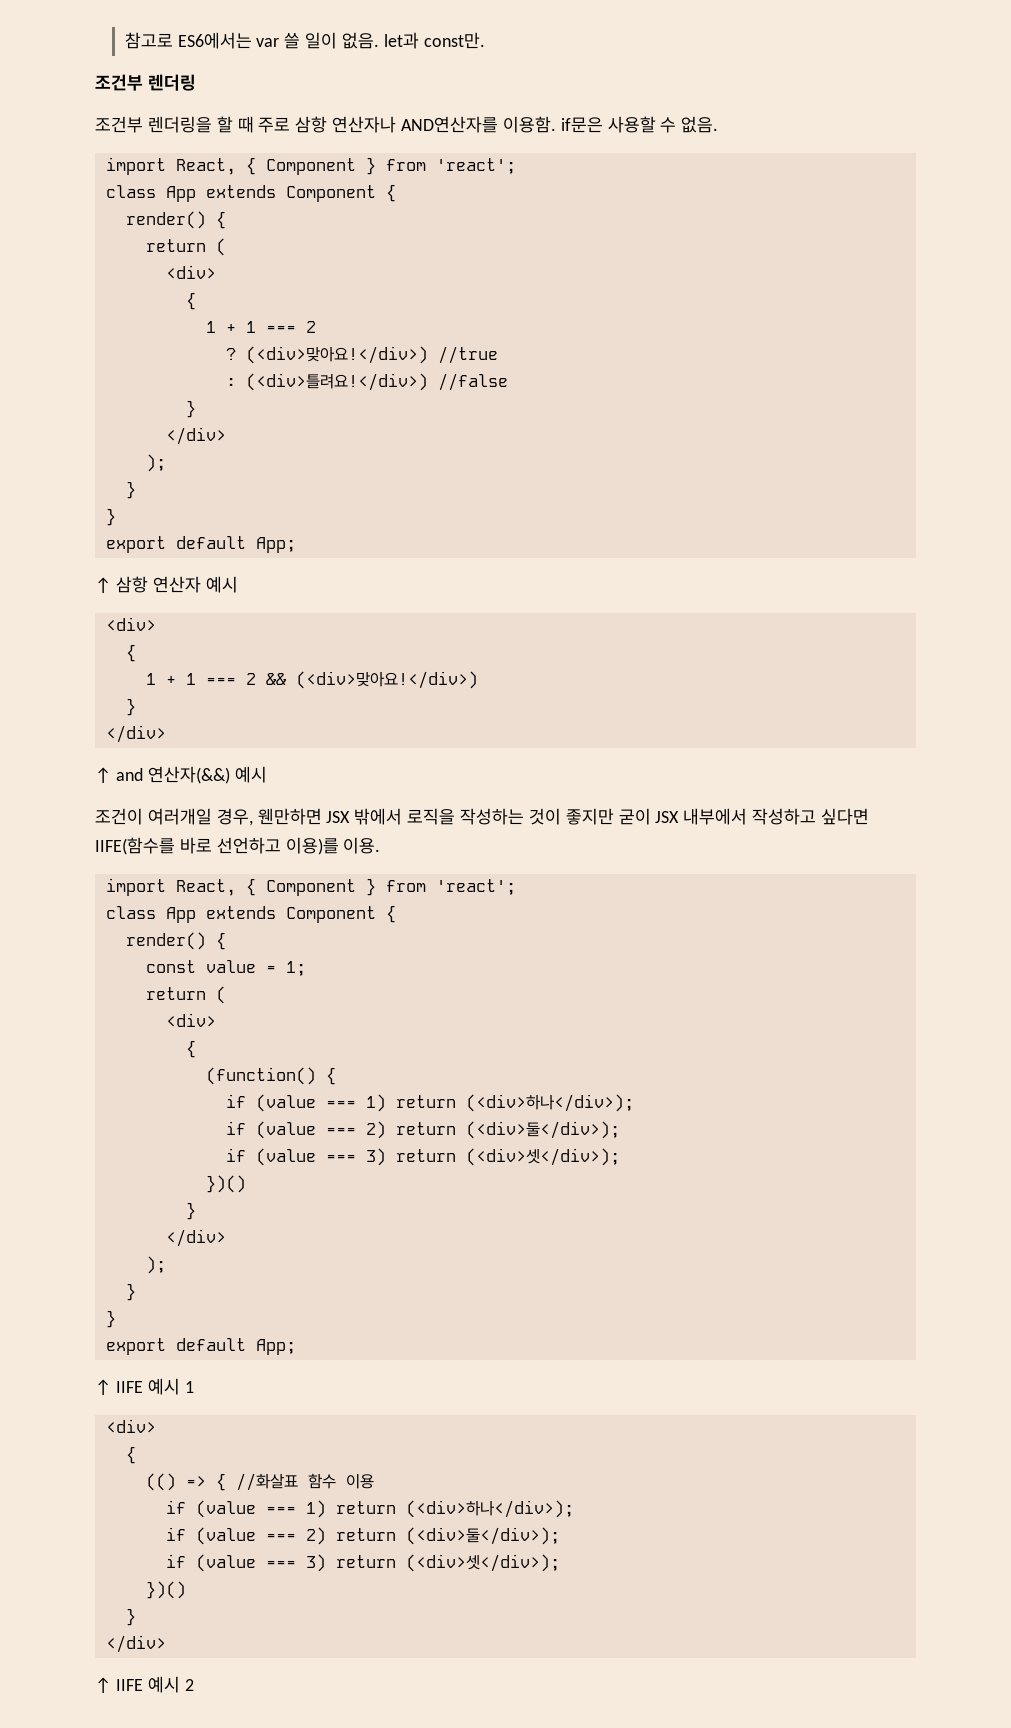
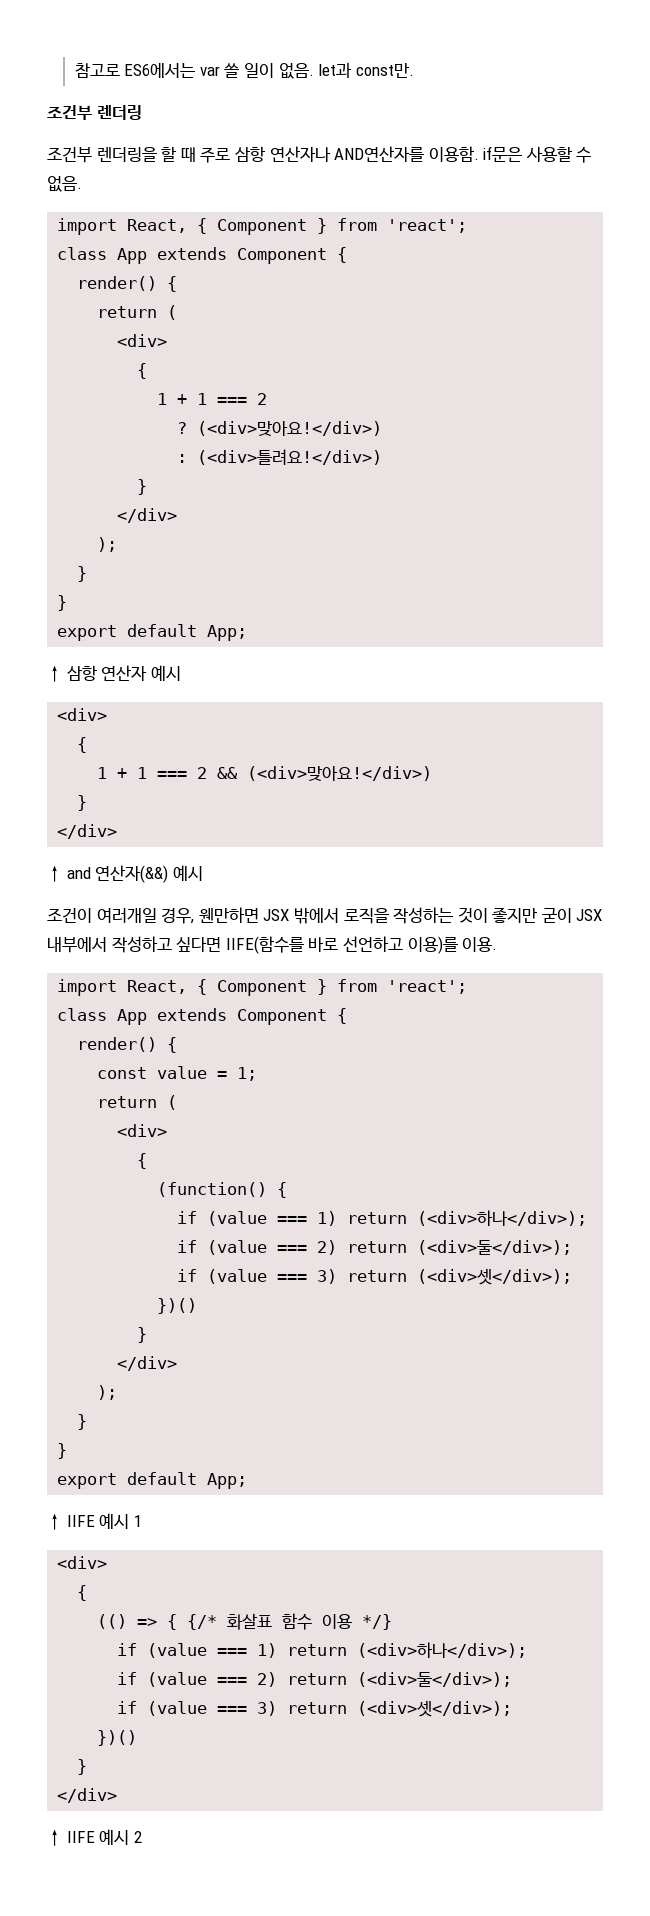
[437,346,498,364] //true -> (383, 428) none
[437,373,508,391] //false -> (383, 457) none
[235,1473,298,1491] //화살표 -> [187,1613,273,1630] {/* 화살표
(374, 1481) none -> [362,1614,393,1630] */}

